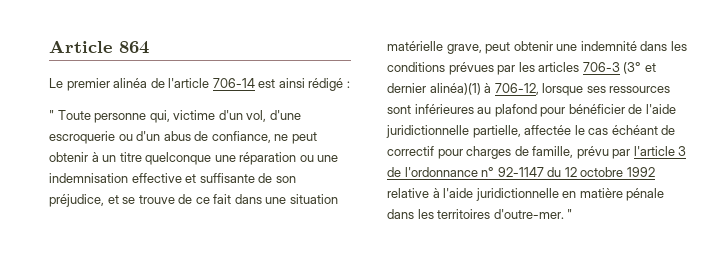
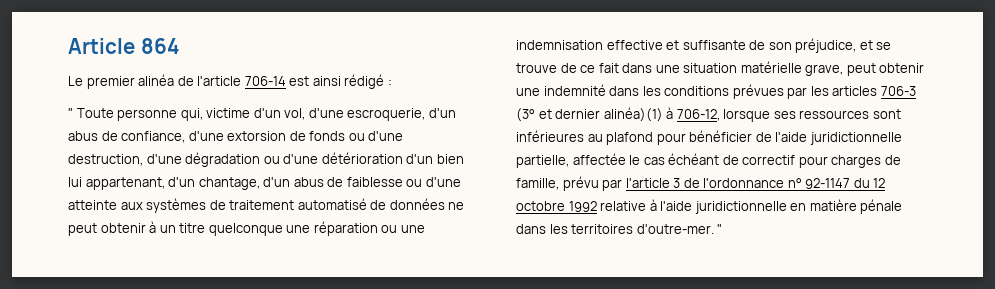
[49,131,133,144] escroquerie ou -> [347,108,426,121] escroquerie,
(271, 137) none -> [188,131,404,141] [68,152,464,167] [68,177,461,190] [68,198,445,213] d'une extorsion de fonds ou d'une destruction, d'une dégradation ou d'une détérioration d'un bien lui appartenant, d'un chantage, d'un abus de faiblesse ou d'une atteinte aux systèmes de traitement automatisé de données

